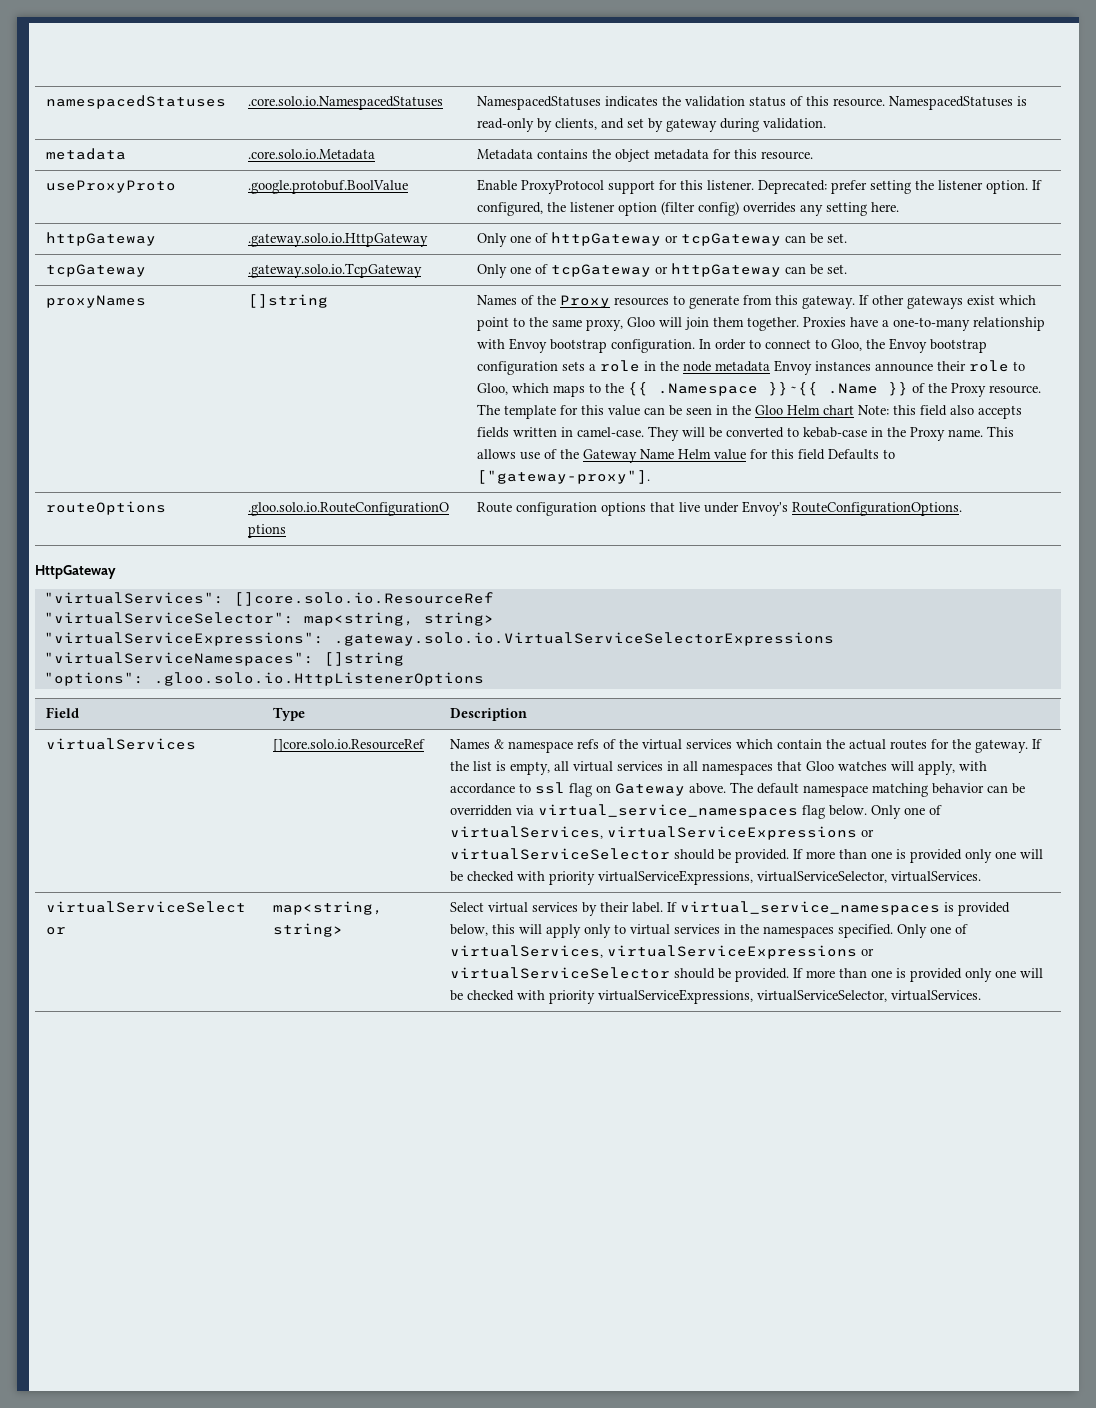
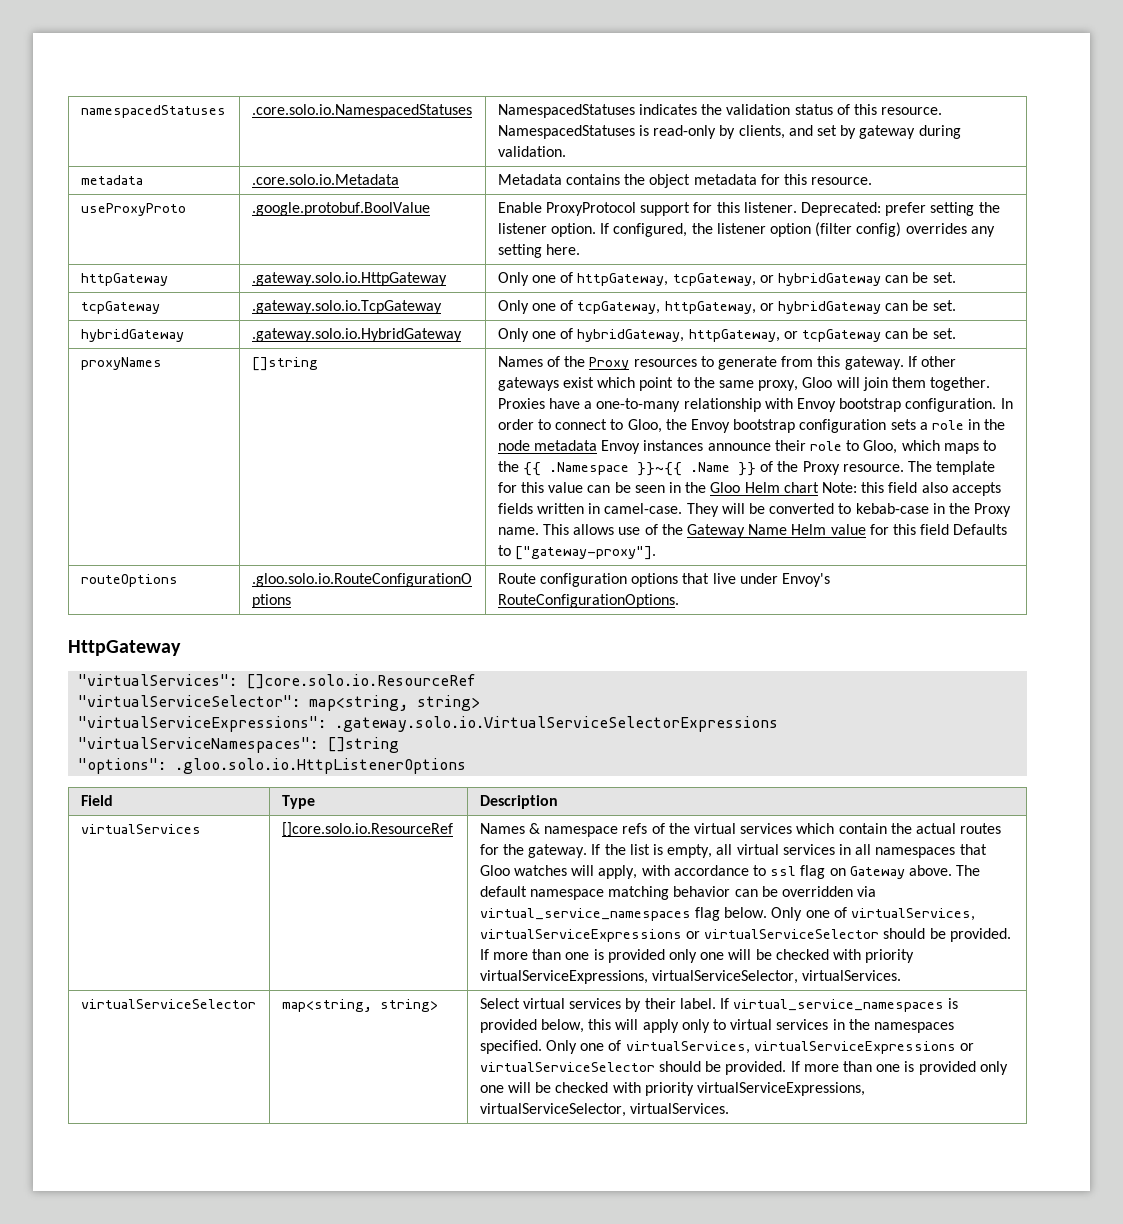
[550,232,781,246] httpGateway or tcpGateway -> [577,273,882,286] httpGateway, tcpGateway, or hybridGateway
[550,263,781,277] tcpGateway or httpGateway -> [577,300,956,314] [80,329,184,342] [251,328,462,342] [497,328,882,342] tcpGateway, httpGateway, or hybridGateway can be set. // hybridGateway | .gateway.solo.io.HybridGateway | Only one of hybridGateway, httpGateway, or tcpGateway

